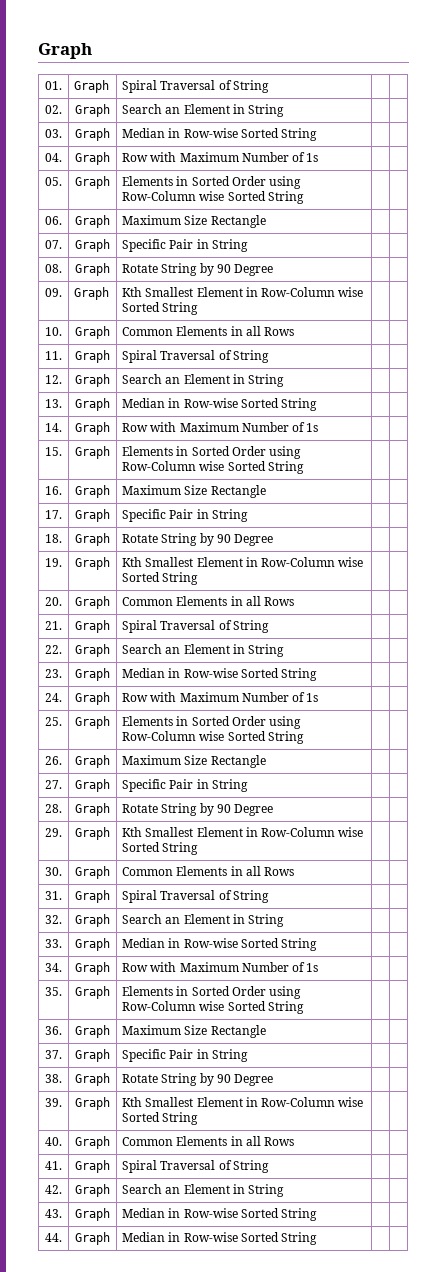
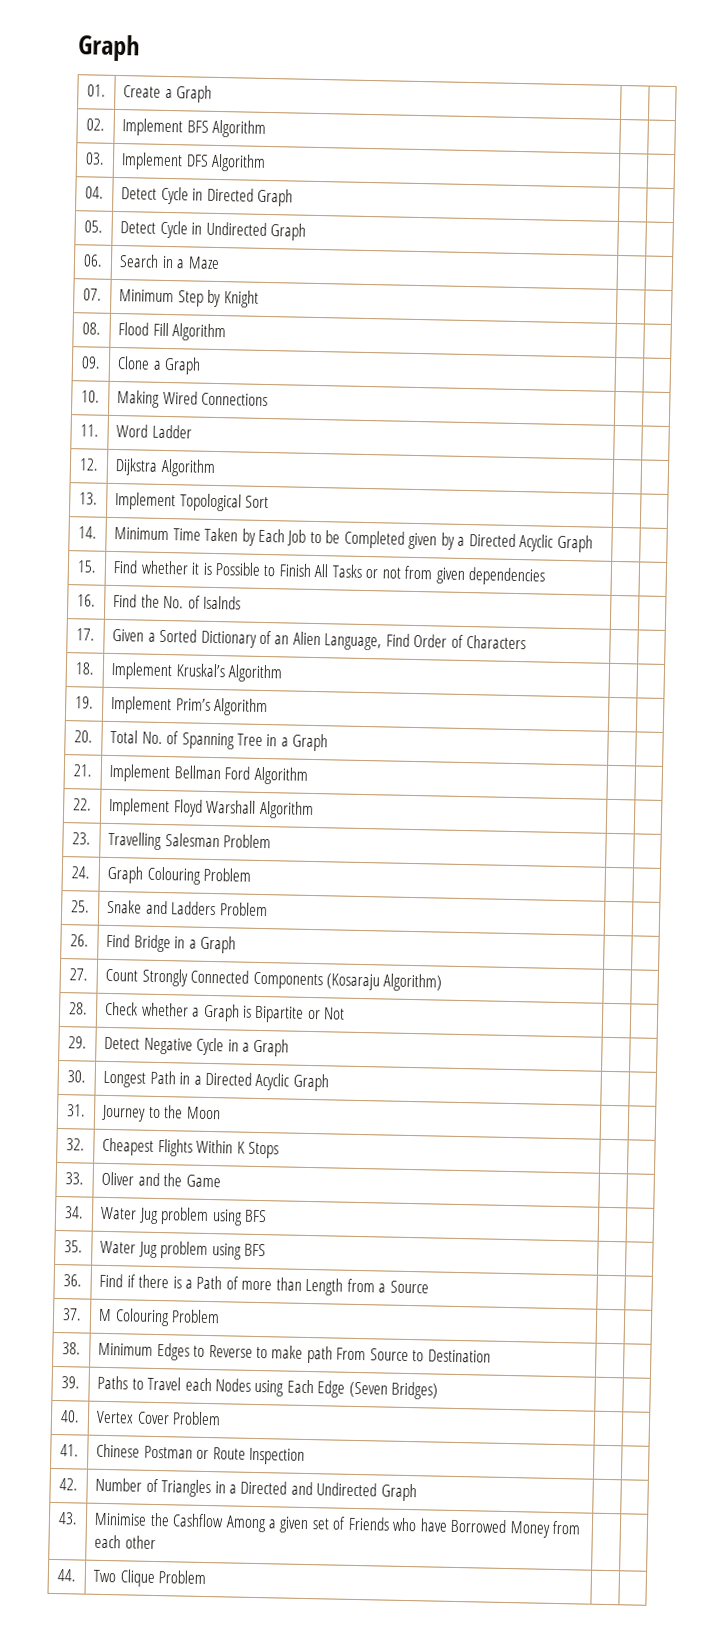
[74,80,110,93] [122,80,269,93] [45,105,62,114] [75,104,110,117] [122,104,285,117] [45,129,62,138] [75,128,110,141] [122,128,318,141] [45,153,62,162] [75,152,110,165] [122,152,319,162] [45,177,62,186] [75,176,110,189] [122,176,302,189] [122,191,304,204] [45,216,62,225] [75,215,110,228] [122,215,266,228] [45,240,62,249] [75,239,110,252] [122,239,248,252] [45,264,62,273] [75,263,110,276] [122,263,274,276] Graph | Spiral Traversal of String | | // 02. | Graph | Search an Element in String | | // 03. | Graph | Median in Row-wise Sorted String | | // 04. | Graph | Row with Maximum Number of 1s | | // 05. | Graph | Elements in Sorted Order using Row-Column wise Sorted String | | // 06. | Graph | Maximum Size Rectangle | | // 07. | Graph | Specific Pair in String | | // 08. | Graph | Rotate String by 90 Degree -> [123,85,213,103] [86,118,105,131] [122,118,267,138] [85,152,105,165] [121,152,267,172] [85,186,104,199] [121,186,293,207] [84,220,103,233] [120,220,306,241] [83,254,103,267] [119,254,220,270] [83,288,102,301] [119,289,259,308] [82,322,101,335] [118,322,227,342] Create a Graph | | // 02. | Implement BFS Algorithm | | // 03. | Implement DFS Algorithm | | // 04. | Detect Cycle in Directed Graph | | // 05. | Detect Cycle in Undirected Graph | | // 06. | Search in a Maze | | // 07. | Minimum Step by Knight | | // 08. | Flood Fill Algorithm
[74,287,110,300] [122,287,364,297] [122,302,199,315] [45,327,62,336] [75,326,110,339] [122,326,295,336] [45,351,62,360] [75,350,110,363] [122,350,269,363] [45,375,62,384] [75,374,110,387] [122,374,285,387] [45,399,62,408] [75,398,110,411] [122,398,318,411] [45,423,62,432] [75,422,110,435] [122,422,319,432] [45,447,62,456] [75,446,110,459] [122,446,302,459] [122,461,304,474] [45,486,62,495] [75,485,110,498] [122,485,266,498] [45,510,62,519] [75,509,110,522] [122,509,248,522] [45,534,62,543] [75,533,110,546] [122,533,274,546] [45,558,62,567] [75,557,110,570] [122,557,364,567] [122,572,199,585] [45,597,62,606] [75,596,110,609] [122,596,295,606] [45,621,62,630] [75,620,110,633] [122,620,269,633] [45,645,62,654] [75,644,110,657] [122,644,285,657] [45,669,62,678] [75,668,110,681] [122,668,318,681] [45,693,62,702] [75,692,110,705] [122,692,319,702] [45,717,62,726] [75,716,110,729] [122,716,302,729] [122,731,304,744] [45,756,62,765] [75,755,110,768] [122,755,266,768] [45,780,62,789] [75,779,110,792] [122,779,248,792] [45,804,62,813] [75,803,110,816] [122,803,274,816] [45,828,62,837] [75,827,110,840] [122,827,364,837] [122,842,199,855] [45,867,62,876] [75,866,110,879] [122,866,295,876] [45,891,62,900] [75,890,110,903] [122,890,269,903] [45,915,62,924] [75,914,110,927] [122,914,285,927] [45,939,62,948] [75,938,110,951] [122,938,318,951] [45,963,62,972] [75,962,110,975] [122,962,319,972] [45,987,62,996] [75,986,110,999] [122,986,302,999] [122,1001,304,1014] [45,1026,62,1035] [75,1025,110,1038] [122,1025,266,1038] [45,1050,62,1059] [75,1049,110,1062] [122,1049,248,1062] [45,1074,62,1083] [75,1073,110,1086] [122,1073,274,1086] [45,1098,62,1107] [75,1097,110,1110] [122,1097,364,1107] [122,1112,199,1125] [45,1137,62,1146] [75,1136,110,1149] [122,1136,295,1146] [45,1161,62,1170] [75,1160,110,1173] [122,1160,269,1173] [45,1185,62,1194] [75,1184,110,1197] [122,1184,285,1197] [45,1209,62,1218] [75,1208,110,1221] [122,1208,318,1221] [45,1233,62,1242] [75,1232,110,1245] [122,1232,318,1245] Graph | Kth Smallest Element in Row-Column wise Sorted String | | // 10. | Graph | Common Elements in all Rows | | // 11. | Graph | Spiral Traversal of String | | // 12. | Graph | Search an Element in String | | // 13. | Graph | Median in Row-wise Sorted String | | // 14. | Graph | Row with Maximum Number of 1s | | // 15. | Graph | Elements in Sorted Order using Row-Column wise Sorted String | | // 16. | Graph | Maximum Size Rectangle | | // 17. | Graph | Specific Pair in String | | // 18. | Graph | Rotate String by 90 Degree | | // 19. | Graph | Kth Smallest Element in Row-Column wise Sorted String | | // 20. | Graph | Common Elements in all Rows | | // 21. | Graph | Spiral Traversal of String | | // 22. | Graph | Search an Element in String | | // 23. | Graph | Median in Row-wise Sorted String | | // 24. | Graph | Row with Maximum Number of 1s | | // 25. | Graph | Elements in Sorted Order using Row-Column wise Sorted String | | // 26. | Graph | Maximum Size Rectangle | | // 27. | Graph | Specific Pair in String | | // 28. | Graph | Rotate String by 90 Degree | | // 29. | Graph | Kth Smallest Element in Row-Column wise Sorted String | | // 30. | Graph | Common Elements in all Rows | | // 31. | Graph | Spiral Traversal of String | | // 32. | Graph | Search an Element in String | | // 33. | Graph | Median in Row-wise Sorted String | | // 34. | Graph | Row with Maximum Number of 1s | | // 35. | Graph | Elements in Sorted Order using Row-Column wise Sorted String | | // 36. | Graph | Maximum Size Rectangle | | // 37. | Graph | Specific Pair in String | | // 38. | Graph | Rotate String by 90 Degree | | // 39. | Graph | Kth Smallest Element in Row-Column wise Sorted String | | // 40. | Graph | Common Elements in all Rows | | // 41. | Graph | Spiral Traversal of String | | // 42. | Graph | Search an Element in String | | // 43. | Graph | Median in Row-wise Sorted String | | // 44. | Graph | Median in Row-wise Sorted String -> [117,356,202,375] [81,390,100,403] [117,390,269,408] [80,424,99,437] [116,424,192,439] [79,458,99,471] [115,458,216,477] [79,492,98,505] [115,492,270,512] [78,526,97,539] [114,527,593,553] [77,560,97,573] [113,559,546,586] [77,594,96,607] [113,593,241,610] [76,628,95,641] [112,628,527,651] [75,662,95,675] [111,661,284,683] [75,696,94,709] [111,695,269,717] [74,730,93,743] [110,729,329,752] [73,764,92,777] [109,763,308,785] [73,798,92,811] [109,797,314,820] [72,832,91,845] [108,831,272,851] [71,866,90,879] [107,865,252,885] [71,900,90,913] [107,899,268,917] [70,934,89,947] [106,933,236,954] [69,968,88,981] [105,968,443,992] [69,1002,88,1015] [105,1001,346,1023] [68,1036,87,1049] [104,1036,290,1057] [67,1070,86,1083] [103,1070,329,1092] [66,1104,86,1117] [101,1104,221,1122] [66,1138,85,1151] [102,1137,279,1159] [65,1172,84,1185] [101,1171,221,1188] [64,1206,84,1219] [100,1206,267,1226] [64,1240,83,1253] [100,1240,266,1260] [63,1274,82,1287] [99,1273,429,1296] [62,1308,82,1321] [98,1308,221,1327] [62,1342,81,1355] [98,1342,491,1364] [61,1376,80,1389] [97,1375,439,1400] [60,1410,80,1423] [96,1410,222,1426] [60,1444,79,1457] [96,1443,305,1465] [59,1478,78,1491] [95,1477,417,1502] [58,1512,78,1525] [94,1512,582,1538] [94,1534,156,1550] [57,1569,76,1582] [93,1569,207,1588] Clone a Graph | | // 10. | Making Wired Connections | | // 11. | Word Ladder | | // 12. | Dijkstra Algorithm | | // 13. | Implement Topological Sort | | // 14. | Minimum Time Taken by Each Job to be Completed given by a Directed Acyclic Graph | | // 15. | Find whether it is Possible to Finish All Tasks or not from given dependencies | | // 16. | Find the No. of Isalnds | | // 17. | Given a Sorted Dictionary of an Alien Language, Find Order of Characters | | // 18. | Implement Kruskal’s Algorithm | | // 19. | Implement Prim’s Algorithm | | // 20. | Total No. of Spanning Tree in a Graph | | // 21. | Implement Bellman Ford Algorithm | | // 22. | Implement Floyd Warshall Algorithm | | // 23. | Travelling Salesman Problem | | // 24. | Graph Colouring Problem | | // 25. | Snake and Ladders Problem | | // 26. | Find Bridge in a Graph | | // 27. | Count Strongly Connected Components (Kosaraju Algorithm) | | // 28. | Check whether a Graph is Bipartite or Not | | // 29. | Detect Negative Cycle in a Graph | | // 30. | Longest Path in a Directed Acyclic Graph | | // 31. | Journey to the Moon | | // 32. | Cheapest Flights Within K Stops | | // 33. | Oliver and the Game | | // 34. | Water Jug problem using BFS | | // 35. | Water Jug problem using BFS | | // 36. | Find if there is a Path of more than Length from a Source | | // 37. | M Colouring Problem | | // 38. | Minimum Edges to Reverse to make path From Source to Destination | | // 39. | Paths to Travel each Nodes using Each Edge (Seven Bridges) | | // 40. | Vertex Cover Problem | | // 41. | Chinese Postman or Route Inspection | | // 42. | Number of Triangles in a Directed and Undirected Graph | | // 43. | Minimise the Cashflow Among a given set of Friends who have Borrowed Money from each other | | // 44. | Two Clique Problem

